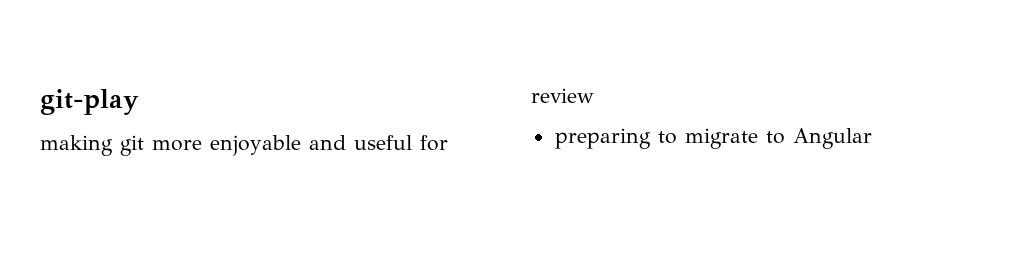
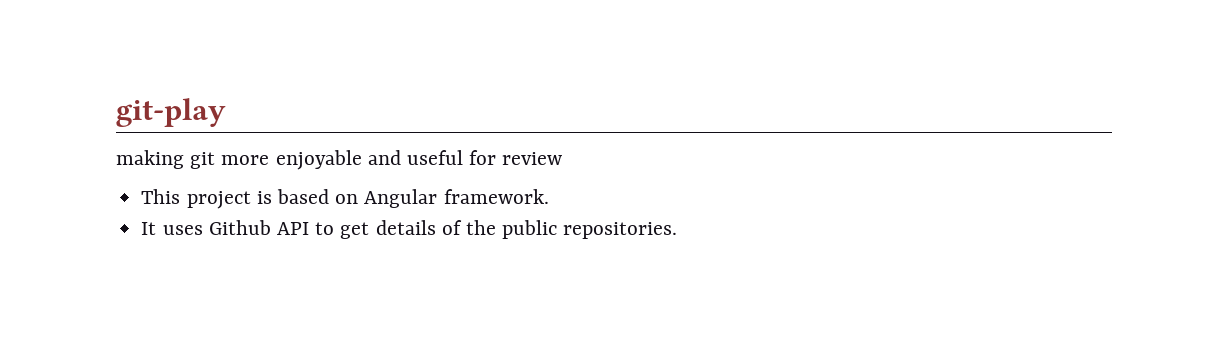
[554,128,872,149] preparing to migrate to Angular -> [141,189,549,209] [141,220,678,239] This project is based on Angular framework. // It uses Github API to get details of the public repositories.

